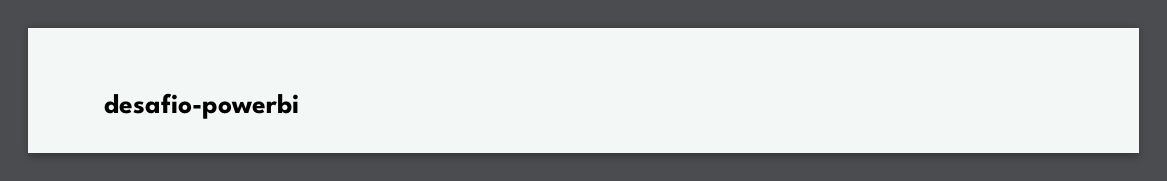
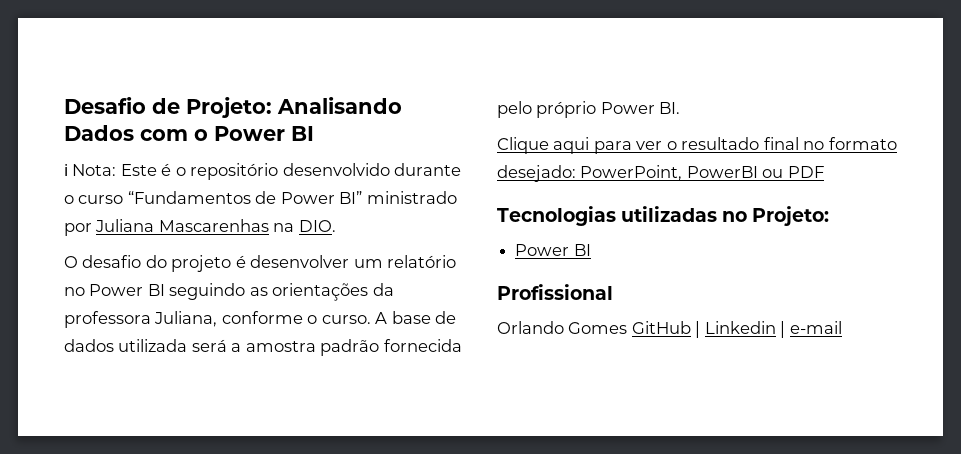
[104,93,299,119] desafio-powerbi -> [64,97,402,118] [64,125,314,141] [64,163,462,180] [64,191,457,204] [64,219,336,236] [64,255,457,272] [64,283,394,301] [64,311,457,328] [64,339,462,356] [497,101,681,118] [497,137,897,154] [497,165,824,182] [497,206,830,226] [515,244,591,256] [497,284,613,300] [497,321,842,338] Desafio de Projeto: Analisando Dados com o Power BI // ℹ Nota: Este é o repositório desenvolvido durante o curso “Fundamentos de Power BI” ministrado por Juliana Mascarenhas na DIO. // O desafio do projeto é desenvolver um relatório no Power BI seguindo as orientações da professora Juliana, conforme o curso. A base de dados utilizada será a amostra padrão fornecida pelo próprio Power BI. // Clique aqui para ver o resultado final no formato desejado: PowerPoint, PowerBI ou PDF // Tecnologias utilizadas no Projeto: // Power BI // Profissional // Orlando Gomes GitHub | Linkedin | e-mail

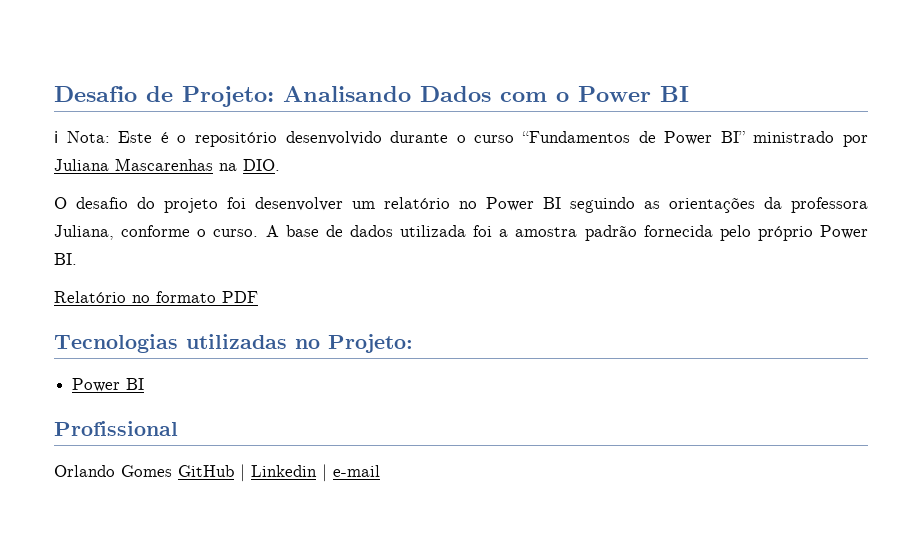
[235,255,246,268] é -> [227,197,246,209] foi
[191,339,227,352] será -> [473,225,493,237] foi
[497,137,897,154] [497,165,784,182] Clique aqui para ver o resultado final no formato desejado: PowerPoint, PowerBI ou -> [54,291,216,303] Relatório no formato

